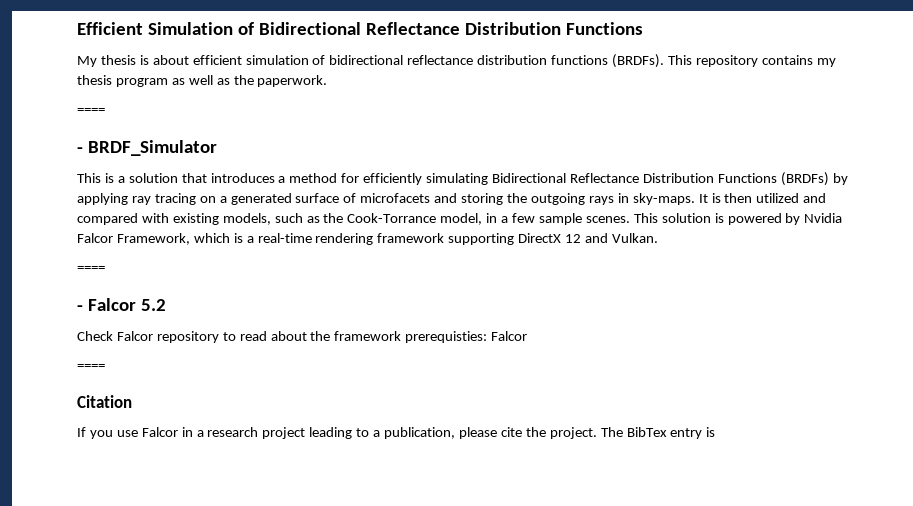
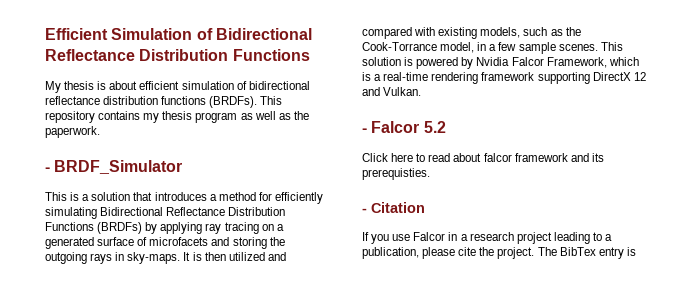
[77,108,105,114] // ==== -> (100, 132) none
[77,266,105,272] // ==== -> (422, 91) none
[77,331,528,343] [77,364,105,370] Check Falcor repository to read about the framework prerequisties: Falcor // ==== // -> [362,153,604,162] [362,168,430,180] [362,208,367,213] Click here to read about falcor framework and its prerequisties. // -

